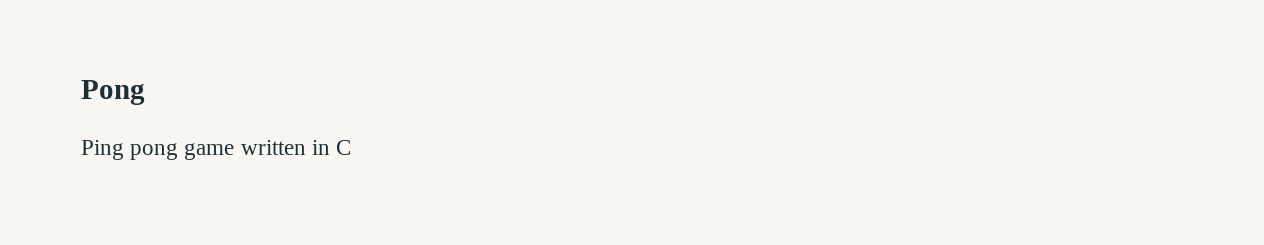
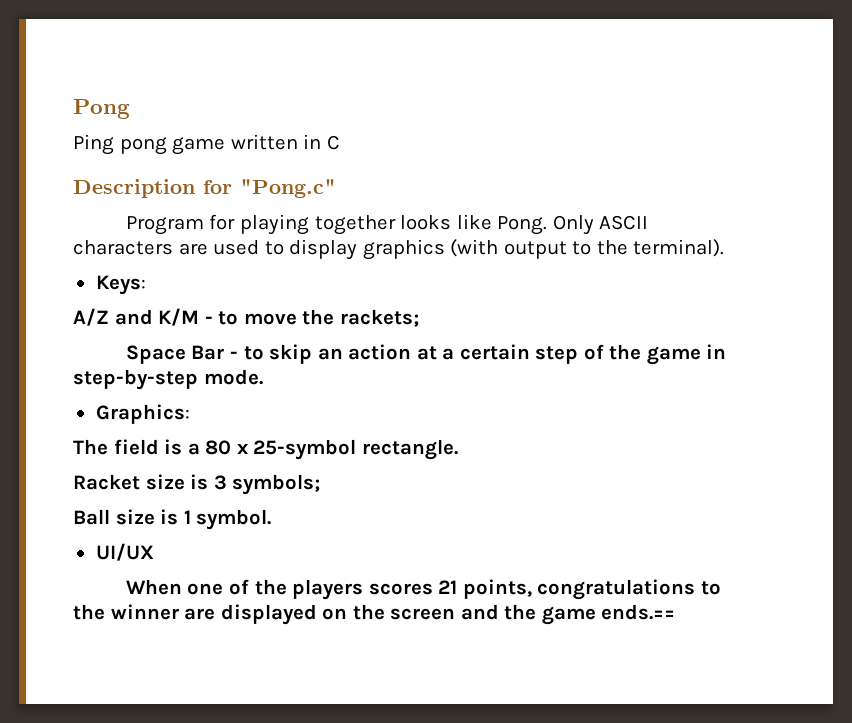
(352, 147) none -> [73,179,336,198] [125,214,649,235] [73,239,725,260] [95,275,146,295] [73,308,419,327] [125,344,727,365] [73,369,263,390] [95,404,190,424] [73,439,458,460] [73,474,321,495] [73,509,272,530] [95,543,154,561] [125,579,721,600] [73,604,676,625] // Description for "Pong.c" // Program for playing together looks like Pong. Only ASCII characters are used to display graphics (with output to the terminal). // Keys: // A/Z and K/M - to move the rackets; // Space Bar - to skip an action at a certain step of the game in step-by-step mode. // Graphics: // The field is a 80 x 25-symbol rectangle. // Racket size is 3 symbols; // Ball size is 1 symbol. // UI/UX // When one of the players scores 21 points, congratulations to the winner are displayed on the screen and the game ends.==

